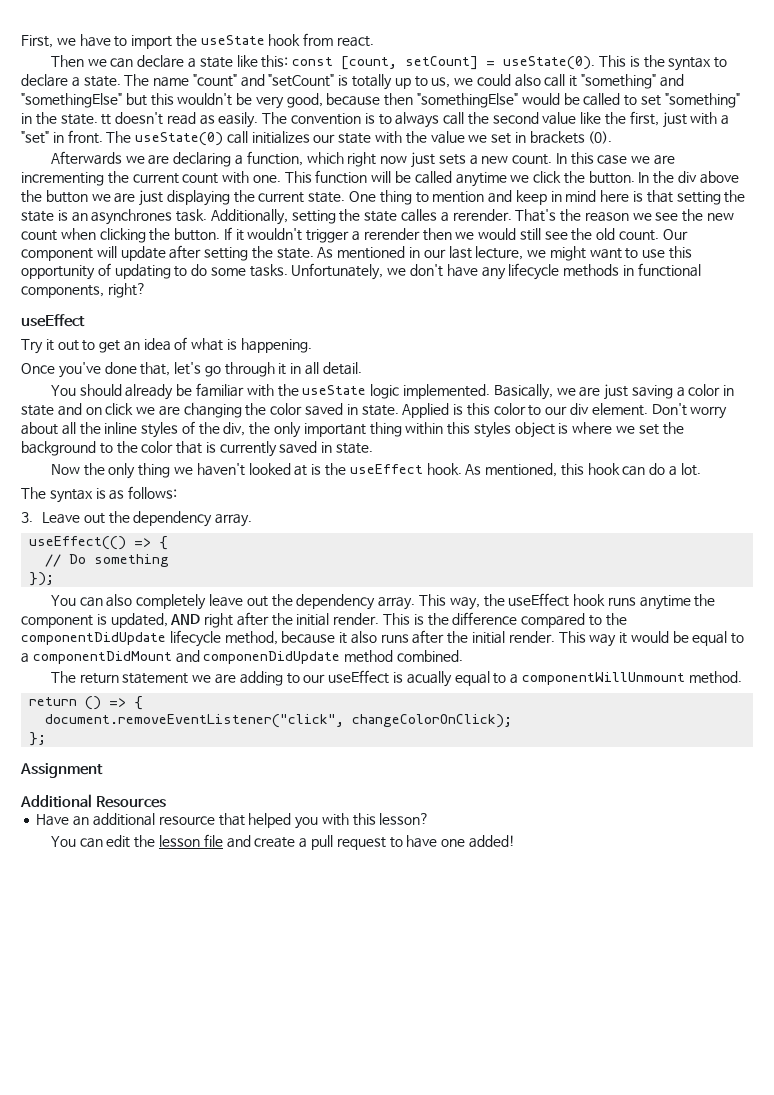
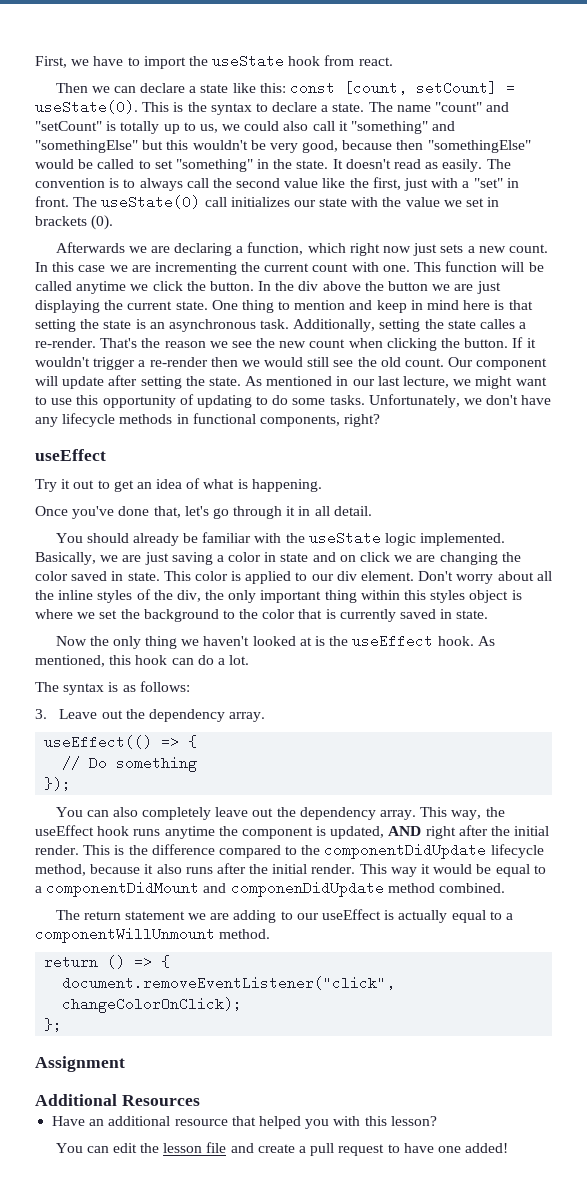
[101,114,112,125] tt -> [332,159,343,169] It
[91,209,173,225] asynchrones -> [168,319,256,332] asynchronous
[452,209,512,221] rerender. -> [35,338,96,348] re-render.
[363,228,420,240] rerender -> [149,357,208,367] re-render
[402,403,526,418] Applied is this color -> [163,571,292,584] This color is applied
[406,671,452,687] acually -> [398,910,448,923] actually

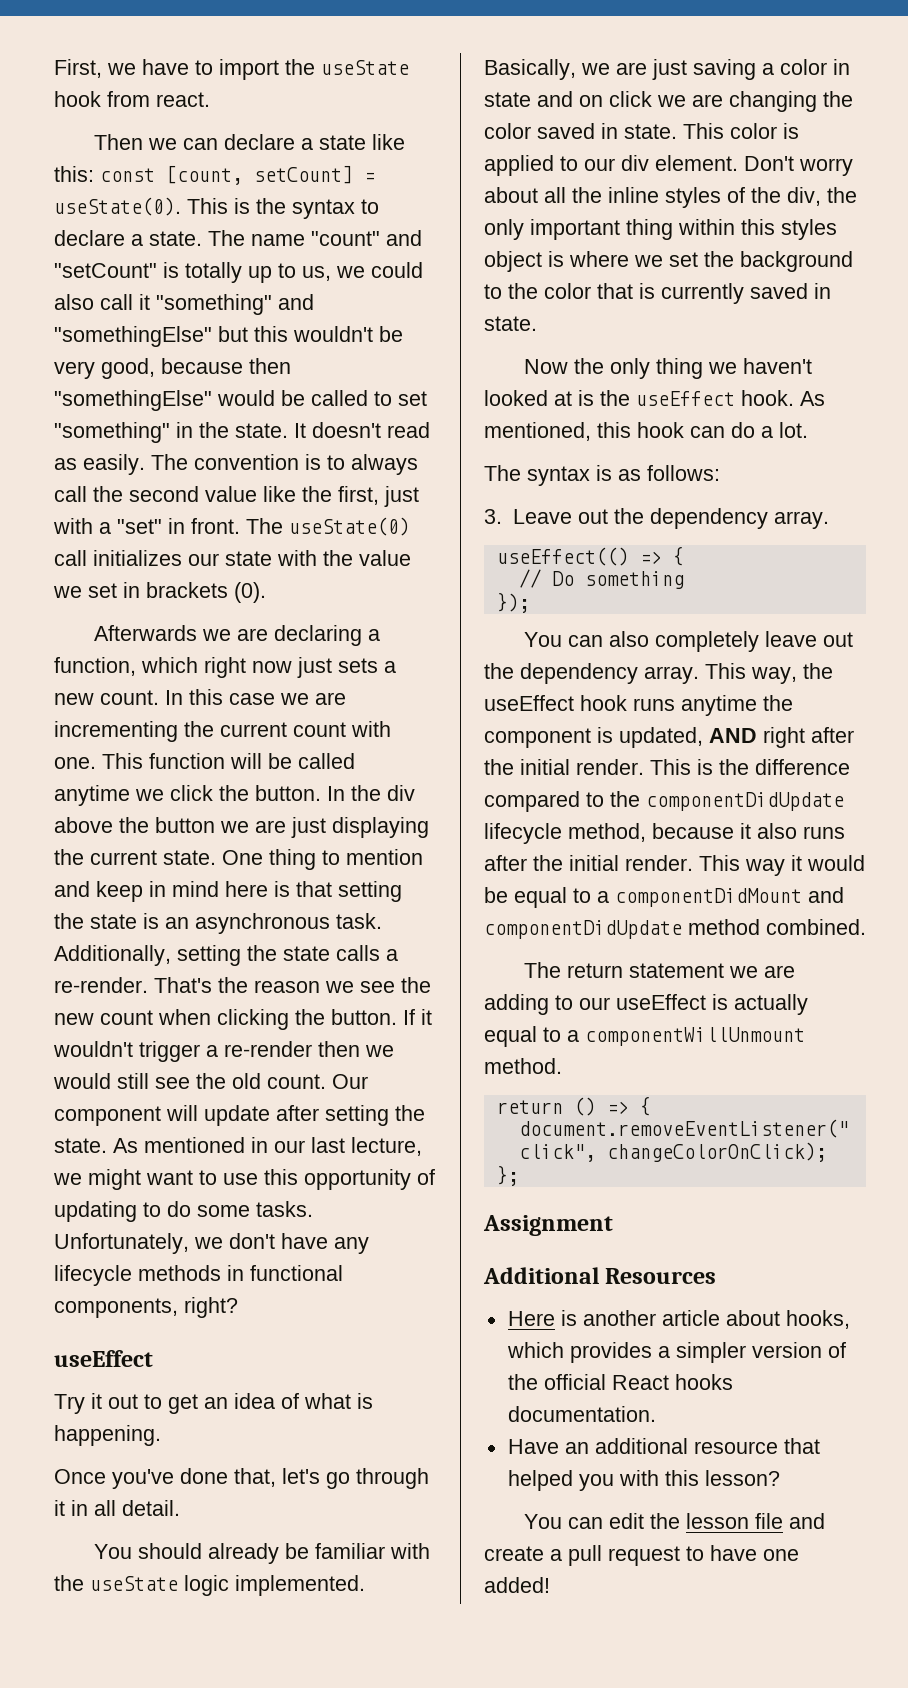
[480,319,516,329] calles -> [336,945,380,961] calls
[230,881,384,897] componenDidUpdate -> [484,920,682,939] componentDidUpdate
(200, 1100) none -> [507,1310,850,1329] [506,1342,846,1363] [507,1374,733,1390] [507,1406,656,1422] // Here is another article about hooks, which provides a simpler version of the official React hooks documentation.

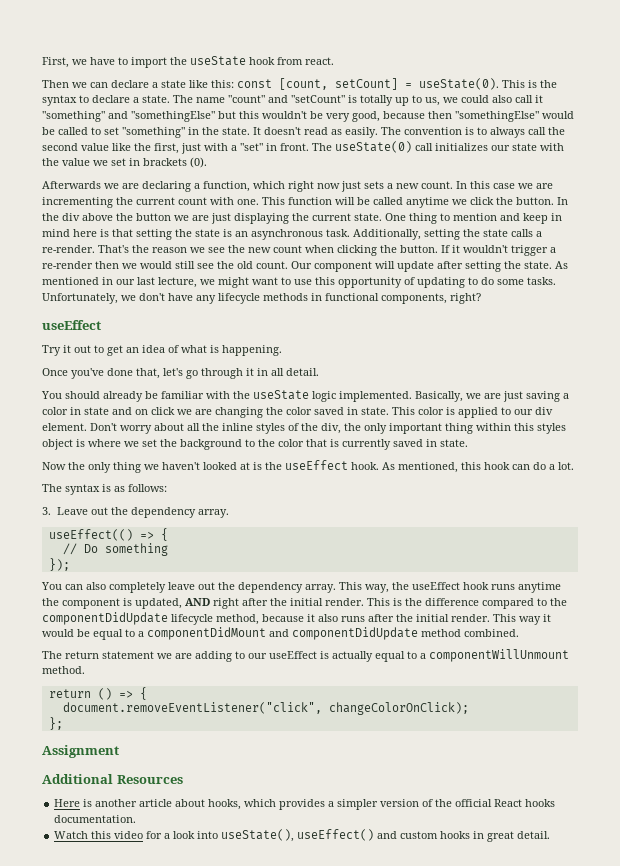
[507,1438,820,1454] [507,1470,780,1491] [524,1513,826,1529] [484,1545,799,1566] [484,1577,550,1593] Have an additional resource that helped you with this lesson? // You can edit the lesson file and create a pull request to have one added! -> [54,829,551,842] Watch this video for a look into useState(), useEffect() and custom hooks in great detail.

